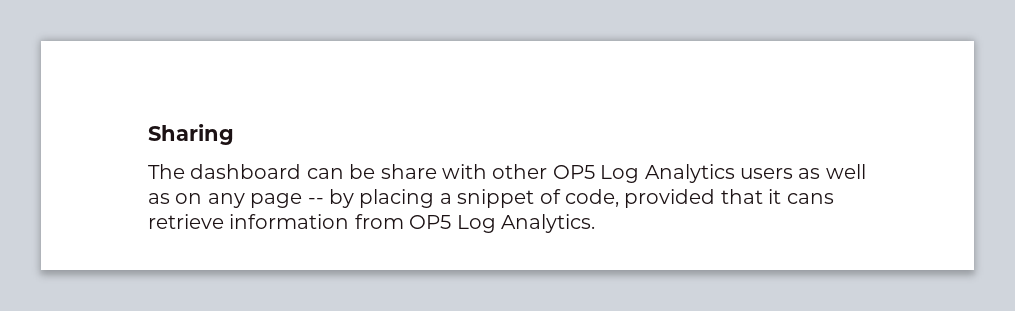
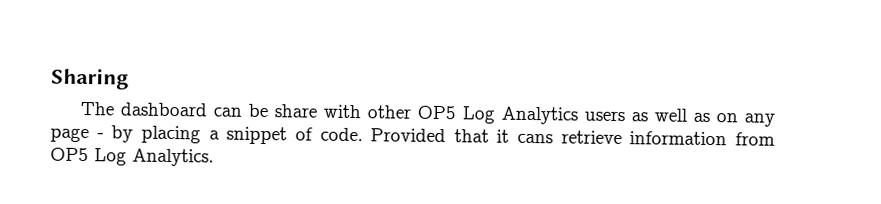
[307,198,324,204] -- -> [96,133,104,139] -
[564,189,716,208] code, provided -> [319,127,447,143] code. Provided

